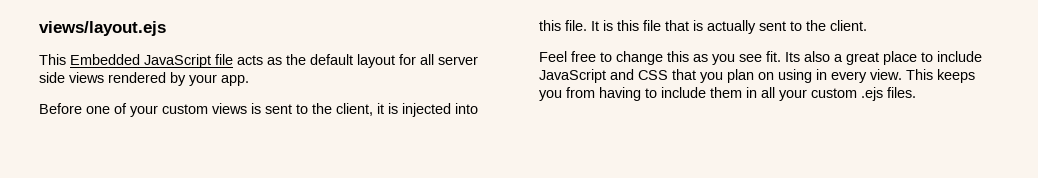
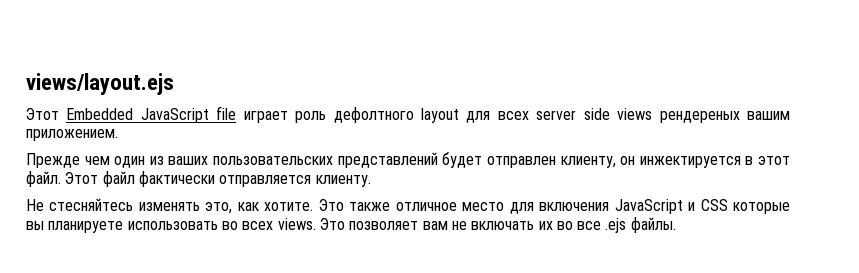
[39,54,66,65] This -> [26,108,59,120] Этот
[237,54,478,68] [39,72,249,86] [39,103,478,117] [539,20,867,34] [539,51,982,65] [539,69,975,83] [539,87,916,101] acts as the default layout for all server side views rendered by your app. // Before one of your custom views is sent to the client, it is injected into this file. It is this file that is actually sent to the client. // Feel free to change this as you see fit. Its also a great place to include JavaScript and CSS that you plan on using in every view. This keeps you from having to include them in all your custom .ejs files. -> [243,107,791,123] [26,129,118,141] [26,152,791,168] [26,171,371,187] [26,198,791,214] [26,217,676,233] играет роль дефолтного layout для всех server side views рендереных вашим приложением. // Прежде чем один из ваших пользовательских представлений будет отправлен клиенту, он инжектируется в этот файл. Этот файл фактически отправляется клиенту. // Не стесняйтесь изменять это, как хотите. Это также отличное место для включения JavaScript и CSS которые вы планируете использовать во всех views. Это позволяет вам не включать их во все .ejs файлы.

